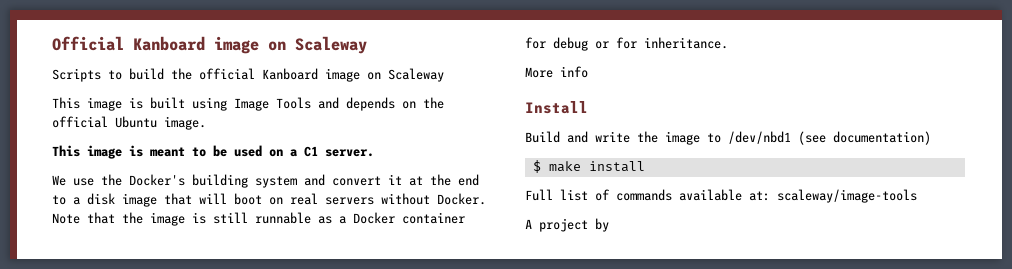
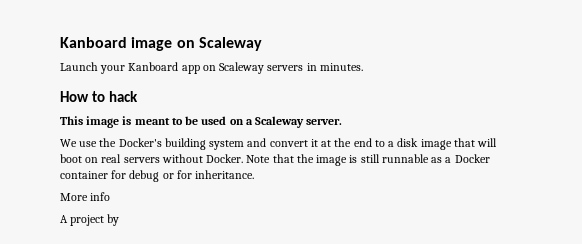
[52,36,367,54] [52,68,444,82] [52,97,444,111] [52,116,206,130] Official Kanboard image on Scaleway // Scripts to build the official Kanboard image on Scaleway // This image is built using Image Tools and depends on the official Ubuntu image. -> [60,37,262,51] [60,62,363,74] [60,91,138,102] Kanboard image on Scaleway // Launch your Kanboard app on Scaleway servers in minutes. // How to hack
[304,146,318,157] C1 -> [255,116,305,128] Scaleway
[525,101,588,114] [525,131,931,145] [532,160,645,173] [525,189,917,203] // Install // Build and write the image to /dev/nbd1 (see documentation) // $ make install // Full list of commands available at: scaleway/image-tools -> (111, 196) none

